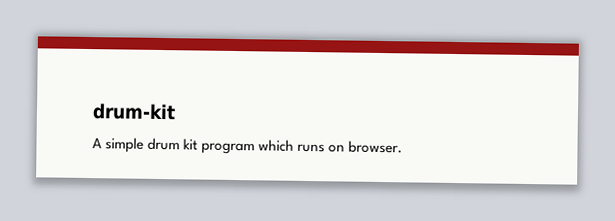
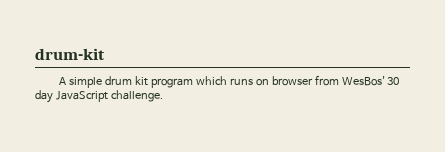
[348,140,404,154] browser. -> [271,75,400,86] [35,90,163,103] browser from WesBos' 30 day JavaScript challenge.

